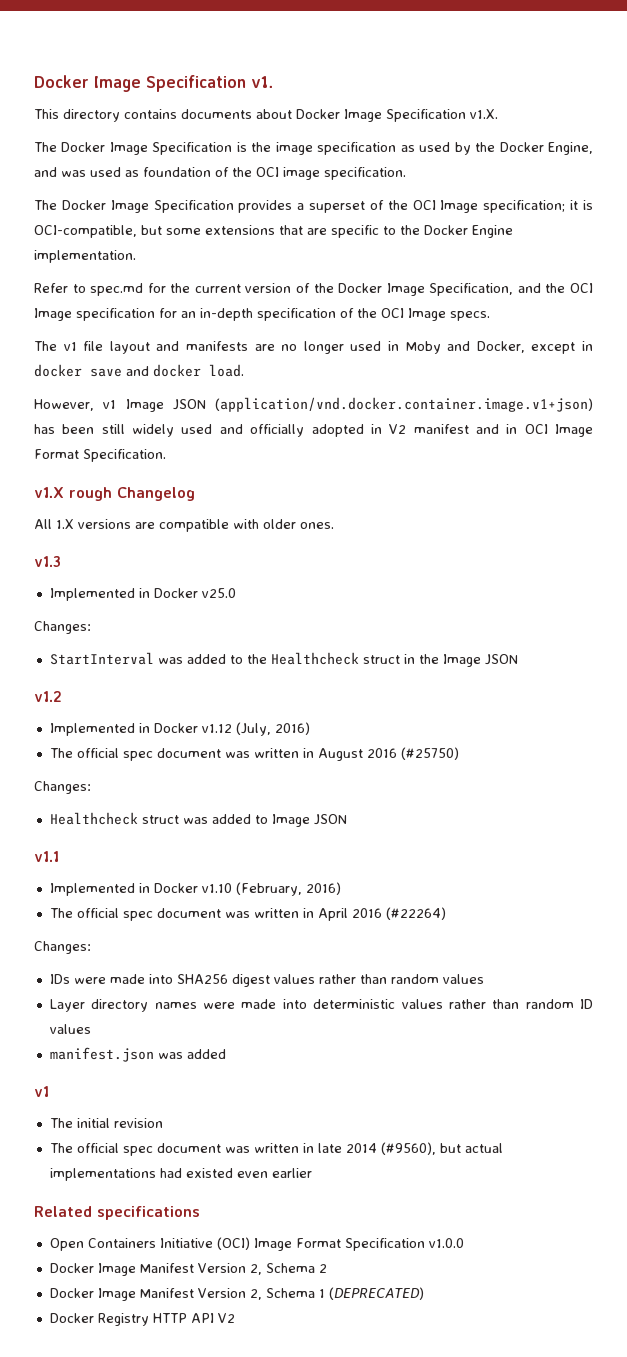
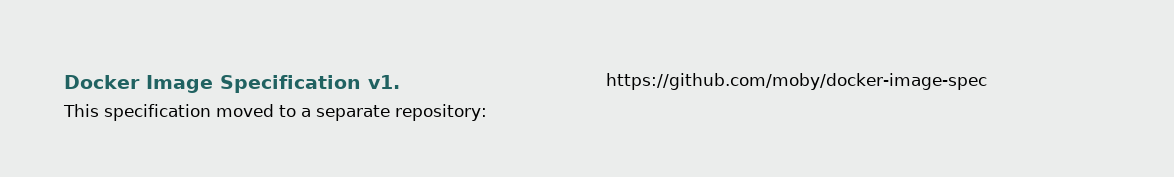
[63,109,498,122] [34,142,593,155] [34,167,406,180] [34,200,593,213] [34,225,513,238] [34,250,136,263] [34,283,593,296] [34,308,490,321] [34,341,594,354] [34,364,244,377] [34,397,593,412] [34,424,593,437] [34,449,166,462] [34,487,195,501] [34,519,334,532] [34,556,61,567] [49,588,236,601] [34,621,91,634] [49,652,518,667] [34,691,62,702] [49,722,310,736] [49,747,459,761] [34,781,91,794] [49,812,347,827] [34,851,59,862] [49,882,341,896] [49,907,446,921] [34,941,91,954] [49,974,484,987] [49,999,594,1012] [49,1024,91,1034] [49,1047,226,1062] [34,1086,49,1097] [49,1118,163,1128] [49,1142,503,1156] [49,1168,312,1181] [34,1206,200,1220] [49,1237,464,1251] [49,1263,327,1276] [49,1287,424,1301] [49,1313,235,1326] directory contains documents about Docker Image Specification v1.X. // The Docker Image Specification is the image specification as used by the Docker Engine, and was used as foundation of the OCI image specification. // The Docker Image Specification provides a superset of the OCI Image specification; it is OCI-compatible, but some extensions that are specific to the Docker Engine implementation. // Refer to spec.md for the current version of the Docker Image Specification, and the OCI Image specification for an in-depth specification of the OCI Image specs. // The v1 file layout and manifests are no longer used in Moby and Docker, except in docker save and docker load. // However, v1 Image JSON (application/vnd.docker.container.image.v1+json) has been still widely used and officially adopted in V2 manifest and in OCI Image Format Specification. // v1.X rough Changelog // All 1.X versions are compatible with older ones. // v1.3 // Implemented in Docker v25.0 // Changes: // StartInterval was added to the Healthcheck struct in the Image JSON // v1.2 // Implemented in Docker v1.12 (July, 2016) // The official spec document was written in August 2016 (#25750) // Changes: // Healthcheck struct was added to Image JSON // v1.1 // Implemented in Docker v1.10 (February, 2016) // The official spec document was written in April 2016 (#22264) // Changes: // IDs were made into SHA256 digest values rather than random values // Layer directory names were made into deterministic values rather than random ID values // manifest.json was added // v1 // The initial revision // The official spec document was written in late 2014 (#9560), but actual implementations had existed even earlier // Related specifications // Open Containers Initiative (OCI) Image Format Specification v1.0.0 // Docker Image Manifest Version 2, Schema 2 // Docker Image Manifest Version 2, Schema 1 (DEPRECATED) // Docker Registry HTTP API V2 -> [104,104,487,121] [606,73,987,90] specification moved to a separate repository: https://github.com/moby/docker-image-spec

